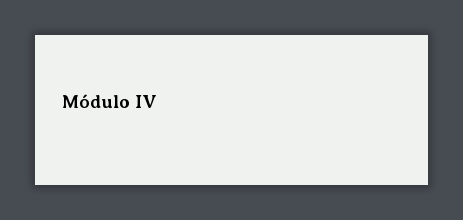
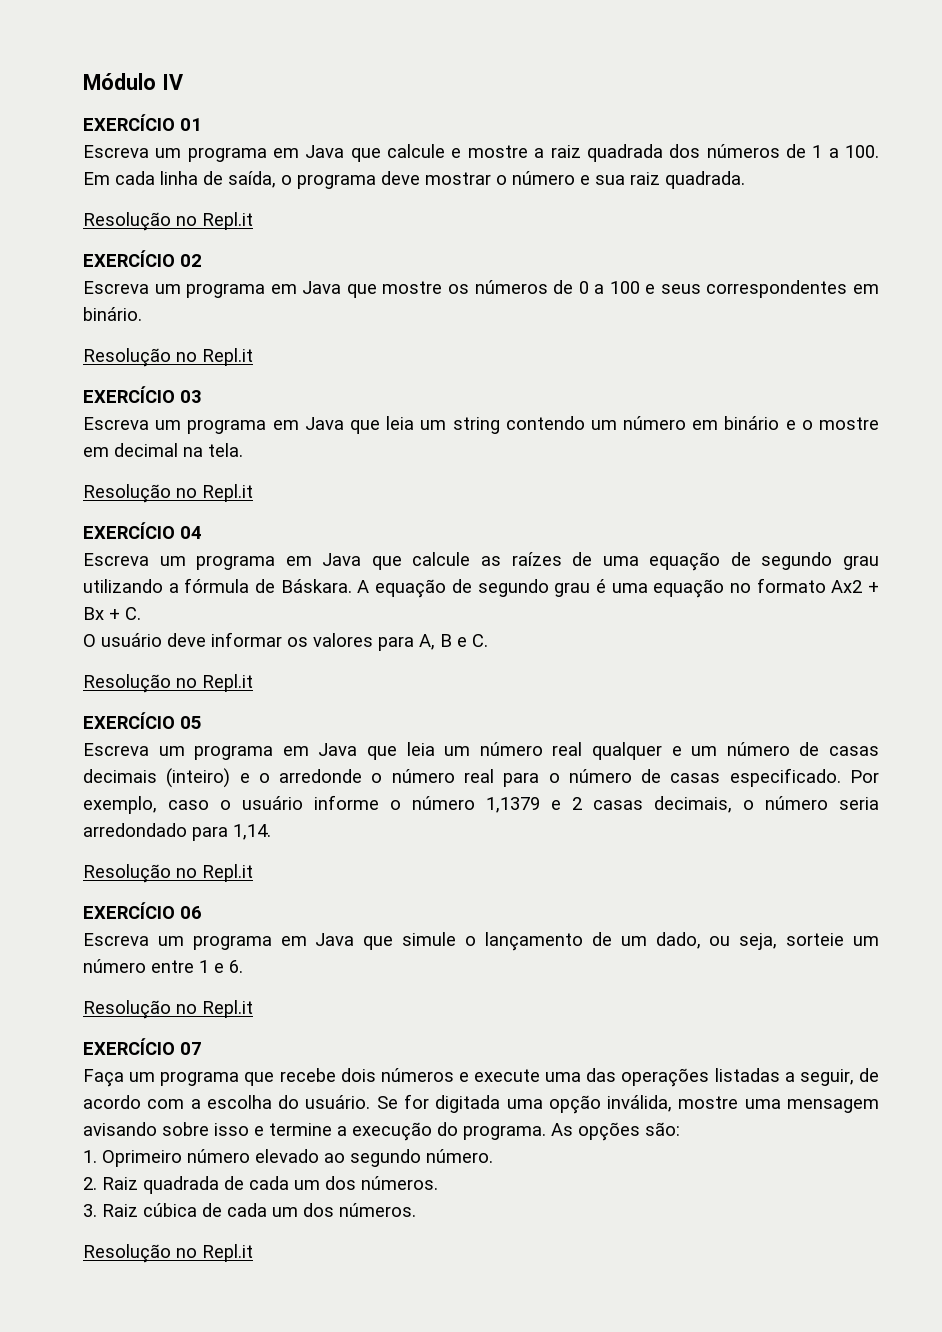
(157, 101) none -> [83,114,202,131] [83,144,880,162] [83,171,745,189] [83,212,253,231] [83,250,202,267] [83,280,879,298] [83,307,142,321] [83,348,253,367] [83,386,202,403] [83,416,879,434] [83,443,243,457] [83,484,253,503] [83,522,202,539] [83,552,879,571] [83,578,879,598] [83,607,141,620] [83,632,488,651] [83,674,253,693] [83,712,202,729] [83,742,880,760] [83,768,880,788] [83,795,879,814] [83,823,271,841] [83,864,253,883] [83,902,202,919] [83,932,880,951] [83,959,243,973] [83,1000,253,1019] [83,1038,202,1055] [83,1068,879,1087] [83,1094,880,1114] [83,1122,680,1141] [83,1149,493,1167] [83,1176,438,1194] [83,1203,416,1217] [83,1244,253,1263] // EXERCÍCIO 01 // Escreva um programa em Java que calcule e mostre a raiz quadrada dos números de 1 a 100. Em cada linha de saída, o programa deve mostrar o número e sua raiz quadrada. // Resolução no Repl.it // EXERCÍCIO 02 // Escreva um programa em Java que mostre os números de 0 a 100 e seus correspondentes em binário. // Resolução no Repl.it // EXERCÍCIO 03 // Escreva um programa em Java que leia um string contendo um número em binário e o mostre em decimal na tela. // Resolução no Repl.it // EXERCÍCIO 04 // Escreva um programa em Java que calcule as raízes de uma equação de segundo grau utilizando a fórmula de Báskara. A equação de segundo grau é uma equação no formato Ax2 + Bx + C. // O usuário deve informar os valores para A, B e C. // Resolução no Repl.it // EXERCÍCIO 05 // Escreva um programa em Java que leia um número real qualquer e um número de casas decimais (inteiro) e o arredonde o número real para o número de casas especificado. Por exemplo, caso o usuário informe o número 1,1379 e 2 casas decimais, o número seria arredondado para 1,14. // Resolução no Repl.it // EXERCÍCIO 06 // Escreva um programa em Java que simule o lançamento de um dado, ou seja, sorteie um número entre 1 e 6. // Resolução no Repl.it // EXERCÍCIO 07 // Faça um programa que recebe dois números e execute uma das operações listadas a seguir, de acordo com a escolha do usuário. Se for digitada uma opção inválida, mostre uma mensagem avisando sobre isso e termine a execução do programa. As opções são: // 1. Oprimeiro número elevado ao segundo número. // 2. Raiz quadrada de cada um dos números. // 3. Raiz cúbica de cada um dos números. // Resolução no Repl.it

